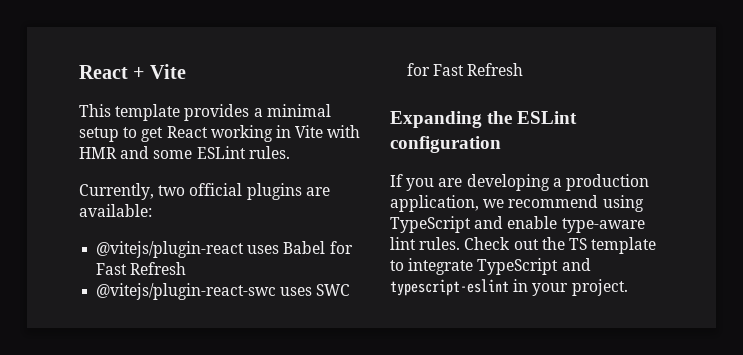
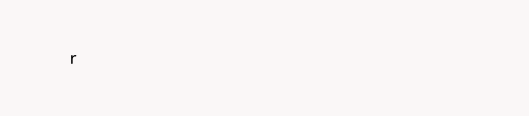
[79,64,186,79] [79,104,331,121] [79,125,361,142] [79,146,290,159] [79,183,330,200] [79,204,152,217] [96,241,353,258] [96,262,187,275] [96,283,351,300] [407,63,524,76] [390,111,578,128] [390,136,501,153] [390,174,649,191] [390,195,644,212] [390,216,645,233] [390,237,657,254] [390,258,591,275] [390,279,628,296] React + Vite // This template provides a minimal setup to get React working in Vite with HMR and some ESLint rules. // Currently, two official plugins are available: // @vitejs/plugin-react uses Babel for Fast Refresh // @vitejs/plugin-react-swc uses SWC for Fast Refresh // Expanding the ESLint configuration // If you are developing a production application, we recommend using TypeScript and enable type-aware lint rules. Check out the TS template to integrate TypeScript and typescript-eslint in your project. -> [70,55,77,64] r

